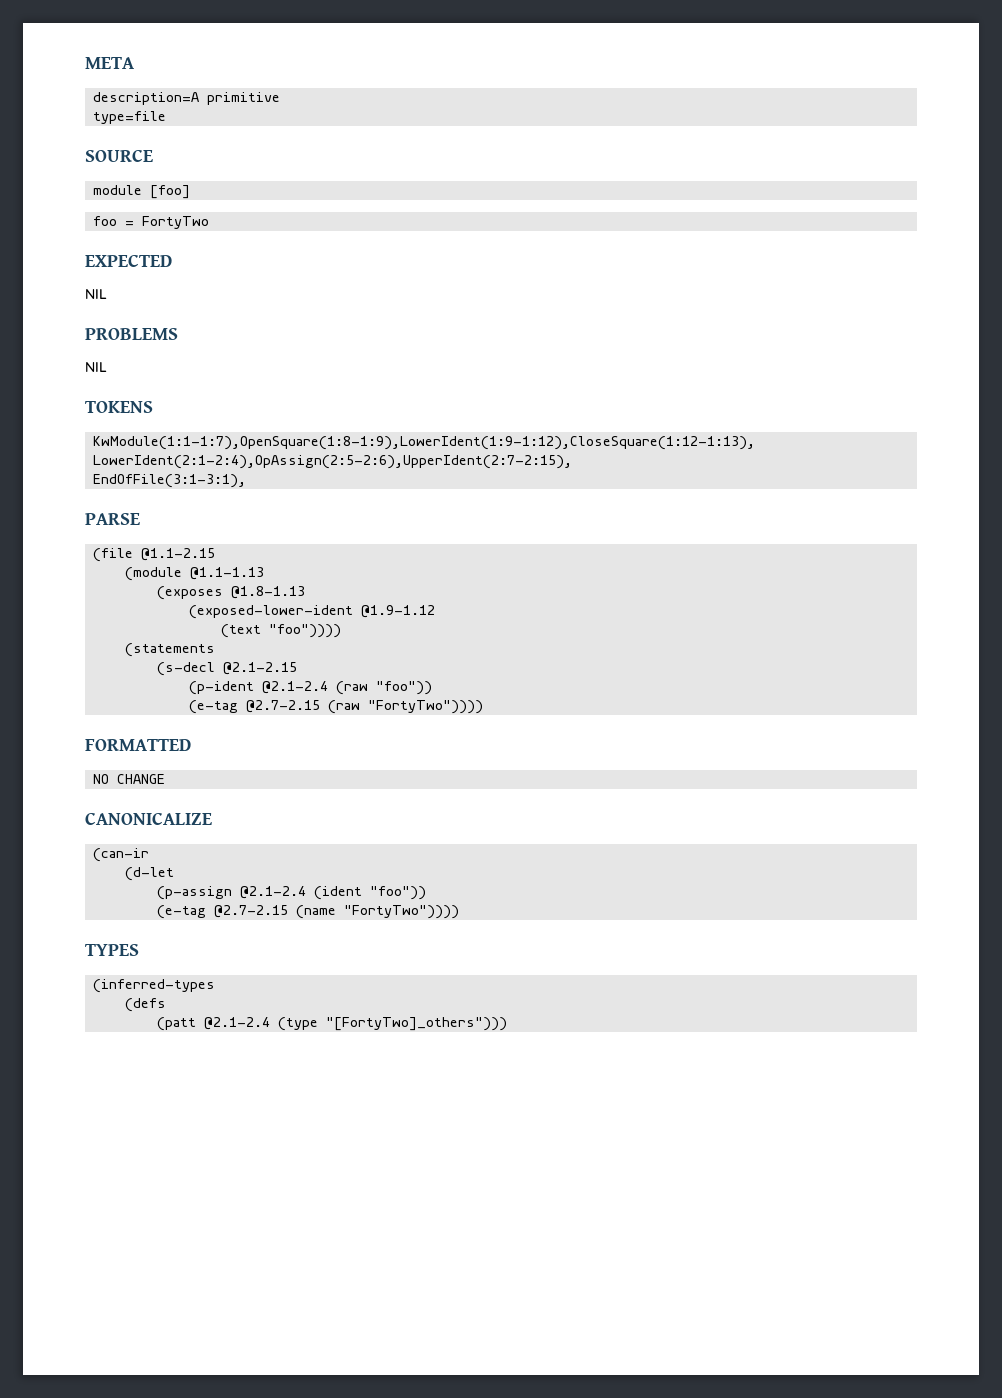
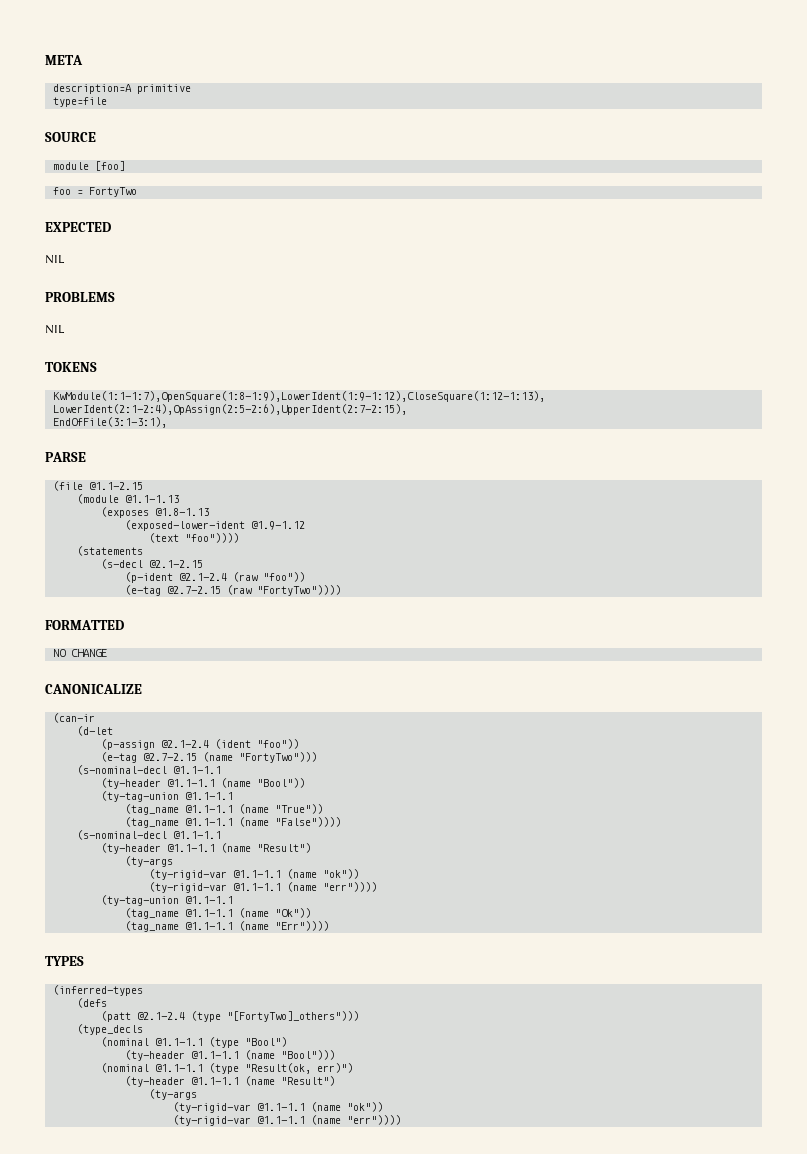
[344,905,460,919] "FortyTwo")))) -> [238,752,317,763] [76,765,221,775] [100,778,305,789] [100,791,233,802] [124,804,323,815] [124,817,341,828] [76,830,221,840] [100,843,311,854] [124,856,173,867] [148,869,359,880] [148,882,377,893] [100,895,233,906] [124,908,311,919] [124,921,329,932] "FortyTwo"))) // (s-nominal-decl @1.1-1.1 // (ty-header @1.1-1.1 (name "Bool")) // (ty-tag-union @1.1-1.1 // (tag_name @1.1-1.1 (name "True")) // (tag_name @1.1-1.1 (name "False")))) // (s-nominal-decl @1.1-1.1 // (ty-header @1.1-1.1 (name "Result") // (ty-args // (ty-rigid-var @1.1-1.1 (name "ok")) // (ty-rigid-var @1.1-1.1 (name "err")))) // (ty-tag-union @1.1-1.1 // (tag_name @1.1-1.1 (name "Ok")) // (tag_name @1.1-1.1 (name "Err"))))
(508, 1024) none -> [76,1024,143,1035] [100,1037,287,1048] [124,1050,335,1061] [100,1063,353,1074] [124,1076,335,1087] [148,1089,197,1100] [172,1102,383,1113] [172,1115,401,1126] // (type_decls // (nominal @1.1-1.1 (type "Bool") // (ty-header @1.1-1.1 (name "Bool"))) // (nominal @1.1-1.1 (type "Result(ok, err)") // (ty-header @1.1-1.1 (name "Result") // (ty-args // (ty-rigid-var @1.1-1.1 (name "ok")) // (ty-rigid-var @1.1-1.1 (name "err"))))

